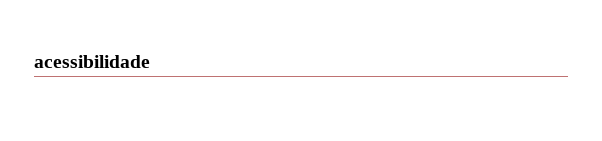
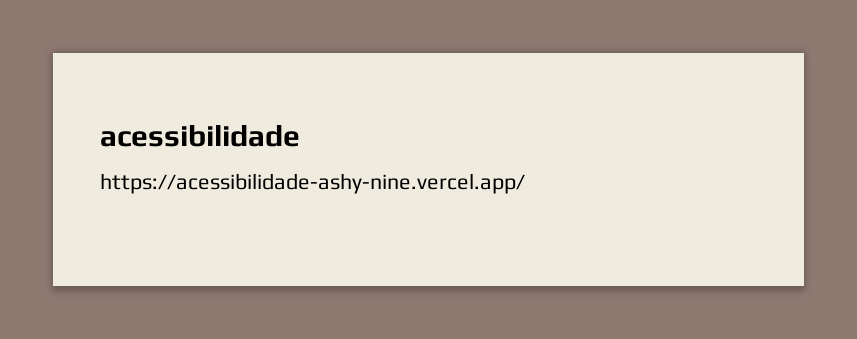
(150, 61) none -> [100,173,525,194] // https://acessibilidade-ashy-nine.vercel.app/

